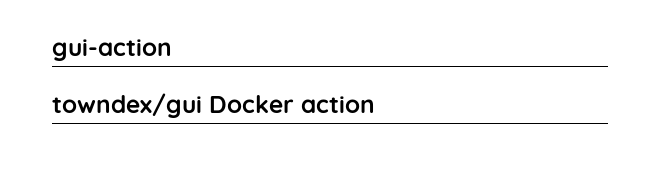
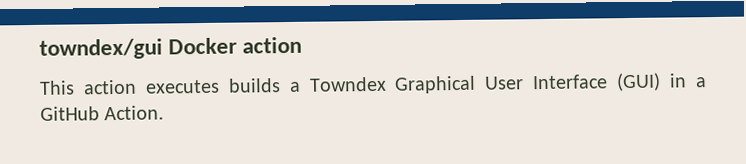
[52,39,172,61] gui-action // -> (39, 49) none
(375, 104) none -> [39,72,707,95] [40,105,165,121] // This action executes builds a Towndex Graphical User Interface (GUI) in a GitHub Action.

